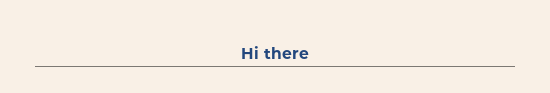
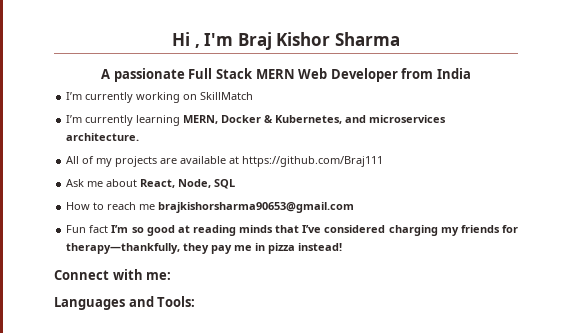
[263,47,309,59] there -> [194,32,400,50] [101,68,471,82] [66,92,254,103] [66,115,447,126] [66,133,140,141] [66,156,384,167] [66,179,236,189] [66,202,355,213] [66,225,518,236] [66,243,343,254] [54,269,172,280] [54,296,196,310] , I'm Braj Kishor Sharma // A passionate Full Stack MERN Web Developer from India // I’m currently working on SkillMatch // I’m currently learning MERN, Docker & Kubernetes, and microservices architecture. // All of my projects are available at https://github.com/Braj111 // Ask me about React, Node, SQL // How to reach me brajkishorsharma90653@gmail.com // Fun fact I’m so good at reading minds that I’ve considered charging my friends for therapy—thankfully, they pay me in pizza instead! // Connect with me: // Languages and Tools:

